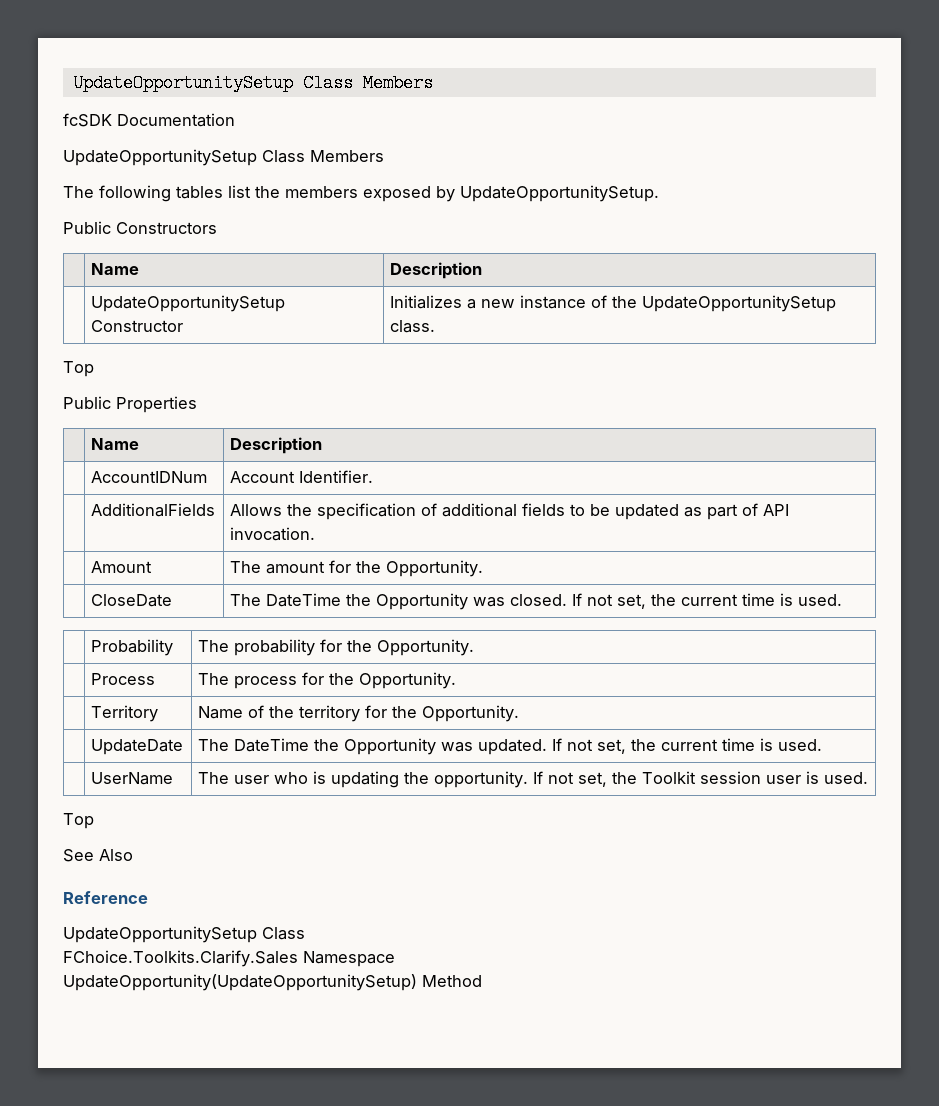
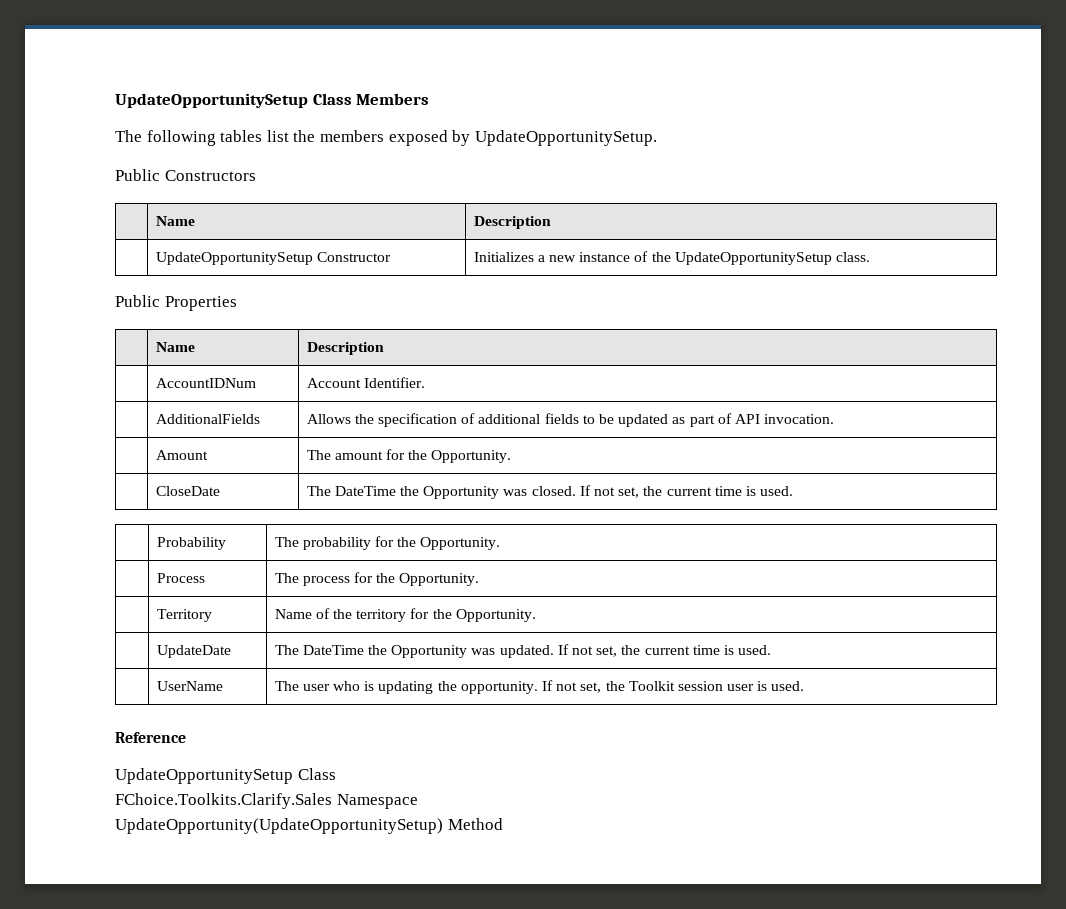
[72,74,433,92] [63,113,235,127] [63,149,384,166] UpdateOpportunitySetup Class Members // fcSDK Documentation // UpdateOpportunitySetup Class Members -> [115,93,430,108] UpdateOpportunitySetup Class Members
[63,361,94,377] // Top -> (870, 257) none
[63,813,94,829] [63,849,133,862] // Top // See Also -> (805, 686) none

